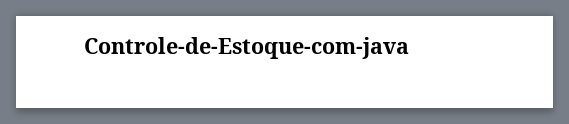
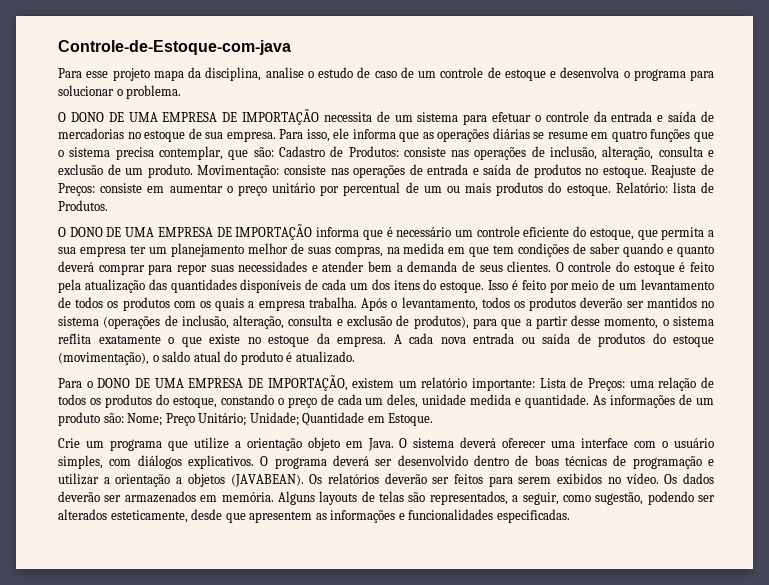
(409, 48) none -> [58,67,714,81] [58,85,182,99] [58,109,715,125] [58,128,714,142] [58,146,714,160] [58,164,714,178] [58,182,715,196] [58,200,108,211] [58,224,714,240] [58,243,714,257] [58,261,715,275] [58,279,715,293] [58,297,714,311] [58,315,714,329] [58,333,714,347] [58,351,355,365] [58,375,714,391] [58,394,714,408] [58,412,434,426] [58,437,715,451] [58,455,715,469] [58,473,714,487] [58,491,715,505] [58,509,570,523] // Para esse projeto mapa da disciplina, analise o estudo de caso de um controle de estoque e desenvolva o programa para solucionar o problema. // O DONO DE UMA EMPRESA DE IMPORTAÇÃO necessita de um sistema para efetuar o controle da entrada e saída de mercadorias no estoque de sua empresa. Para isso, ele informa que as operações diárias se resume em quatro funções que o sistema precisa contemplar, que são: Cadastro de Produtos: consiste nas operações de inclusão, alteração, consulta e exclusão de um produto. Movimentação: consiste nas operações de entrada e saída de produtos no estoque. Reajuste de Preços: consiste em aumentar o preço unitário por percentual de um ou mais produtos do estoque. Relatório: lista de Produtos. // O DONO DE UMA EMPRESA DE IMPORTAÇÃO informa que é necessário um controle eficiente do estoque, que permita a sua empresa ter um planejamento melhor de suas compras, na medida em que tem condições de saber quando e quanto deverá comprar para repor suas necessidades e atender bem a demanda de seus clientes. O controle do estoque é feito pela atualização das quantidades disponíveis de cada um dos itens do estoque. Isso é feito por meio de um levantamento de todos os produtos com os quais a empresa trabalha. Após o levantamento, todos os produtos deverão ser mantidos no sistema (operações de inclusão, alteração, consulta e exclusão de produtos), para que a partir desse momento, o sistema reflita exatamente o que existe no estoque da empresa. A cada nova entrada ou saída de produtos do estoque (movimentação), o saldo atual do produto é atualizado. // Para o DONO DE UMA EMPRESA DE IMPORTAÇÃO, existem um relatório importante: Lista de Preços: uma relação de todos os produtos do estoque, constando o preço de cada um deles, unidade medida e quantidade. As informações de um produto são: Nome; Preço Unitário; Unidade; Quantidade em Estoque. // Crie um programa que utilize a orientação objeto em Java. O sistema deverá oferecer uma interface com o usuário simples, com diálogos explicativos. O programa deverá ser desenvolvido dentro de boas técnicas de programação e utilizar a orientação a objetos (JAVABEAN). Os relatórios deverão ser feitos para serem exibidos no vídeo. Os dados deverão ser armazenados em memória. Alguns layouts de telas são representados, a seguir, como sugestão, podendo ser alterados esteticamente, desde que apresentem as informações e funcionalidades especificadas.

